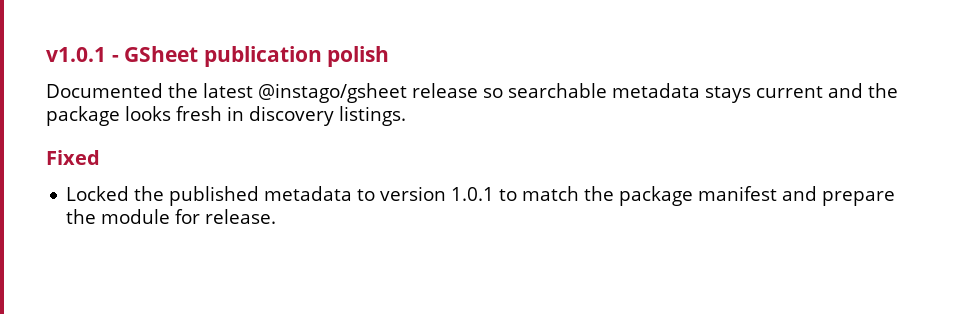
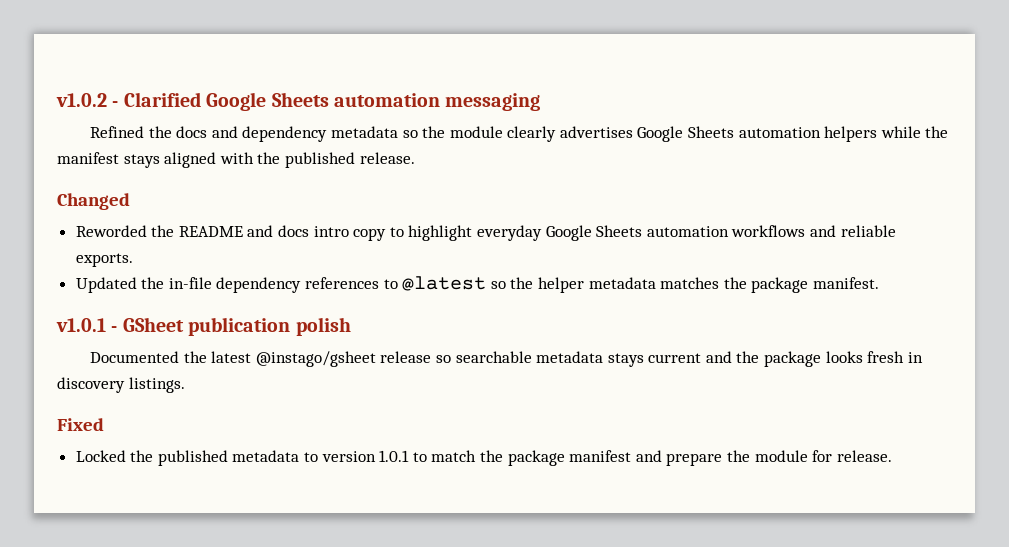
(46, 54) none -> [56,92,541,111] [89,126,949,142] [57,152,415,168] [57,193,130,210] [75,225,896,241] [75,253,133,267] [75,276,879,293] v1.0.2 - Clarified Google Sheets automation messaging // Refined the docs and dependency metadata so the module clearly advertises Google Sheets automation helpers while the manifest stays aligned with the published release. // Changed // Reworded the README and docs intro copy to highlight everyday Google Sheets automation workflows and reliable exports. // Updated the in-file dependency references to @latest so the helper metadata matches the package manifest. //

